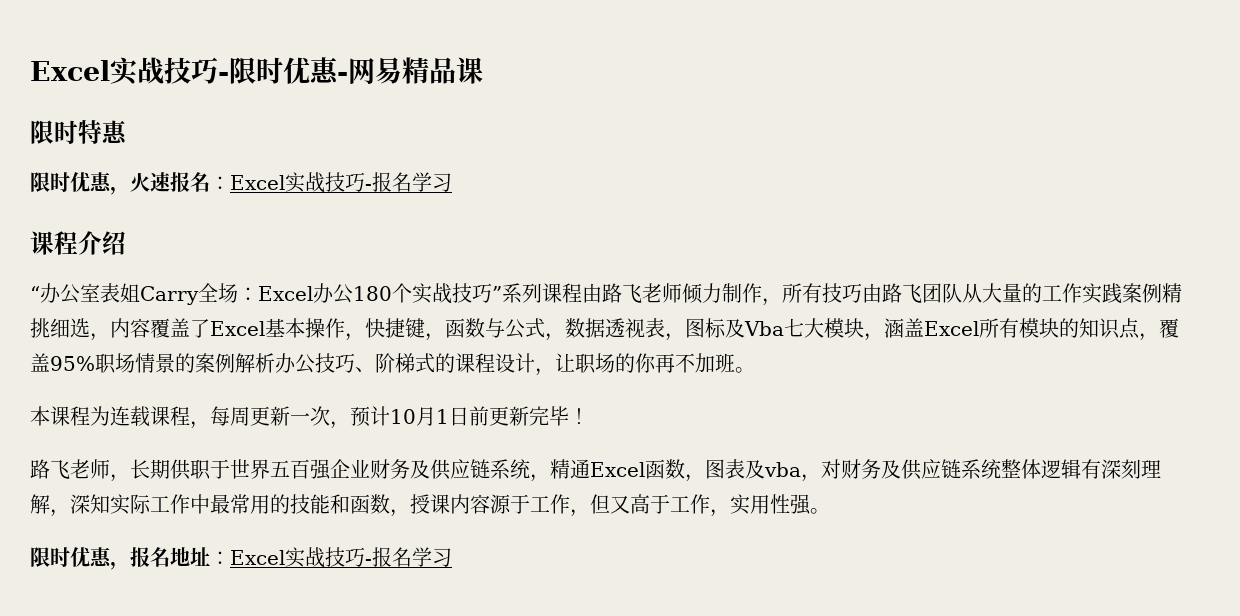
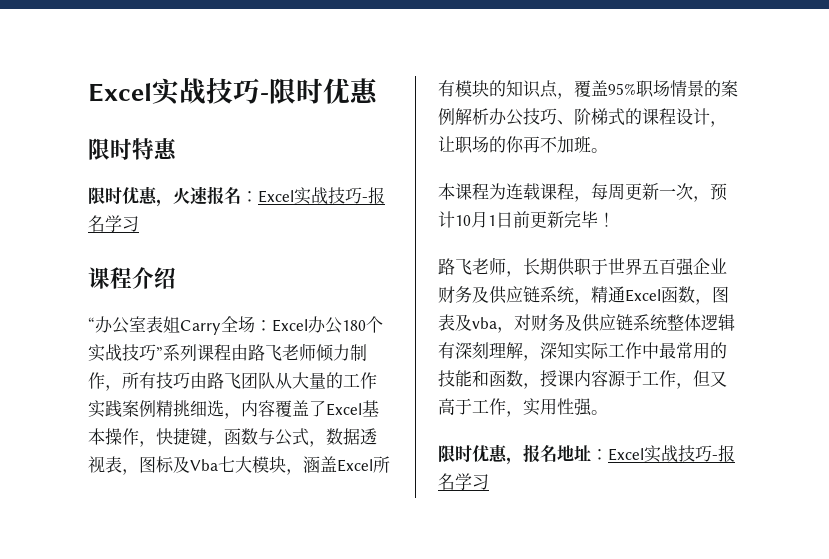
[337,57,483,84] -网易精品课 -> (379, 91) none

